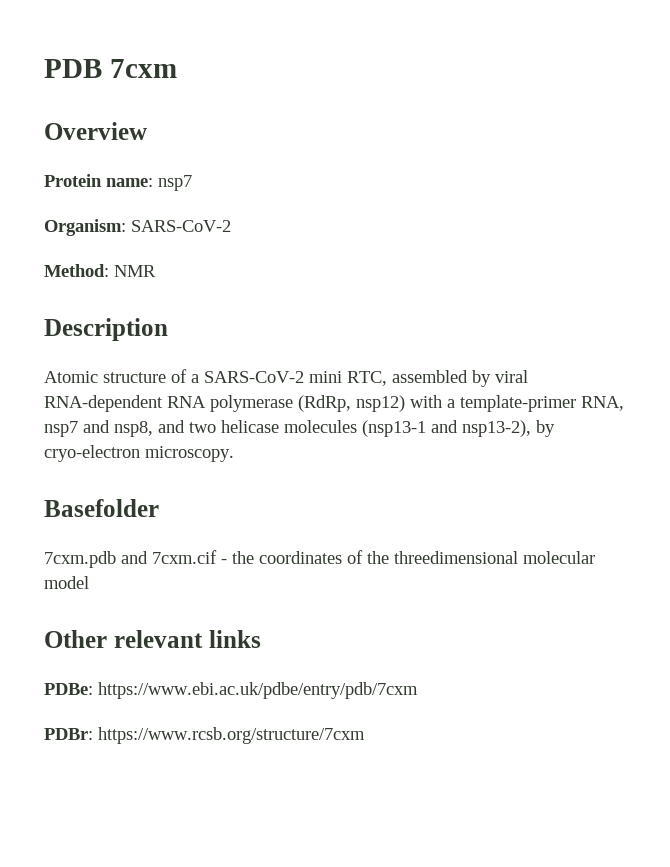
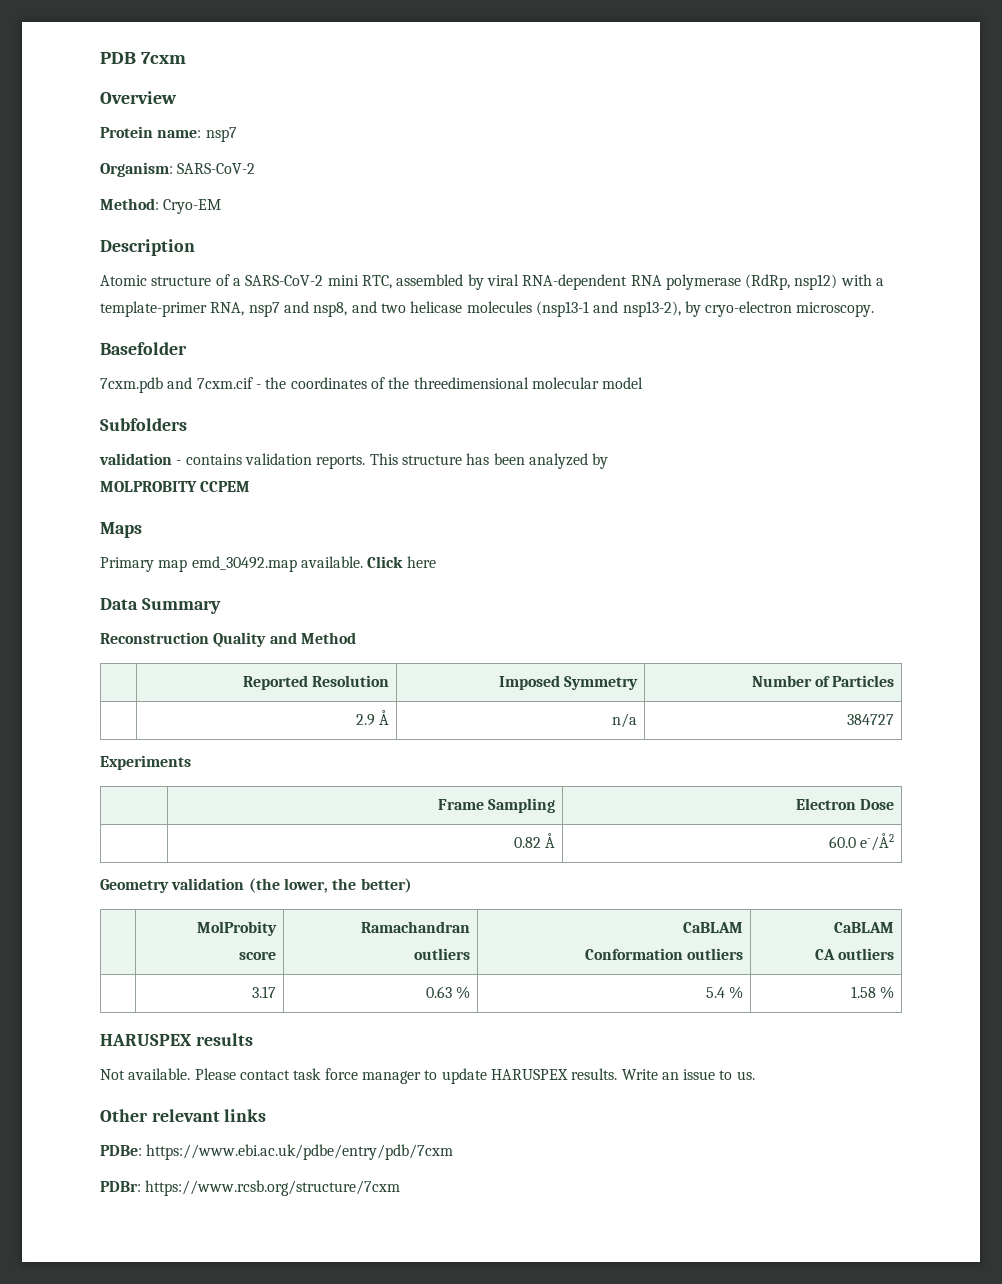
[114,265,156,277] NMR -> [163,199,222,214] Cryo-EM
(89, 582) none -> [100,418,187,431] [99,453,609,469] [100,481,251,492] [100,522,142,538] [100,556,436,572] [100,598,221,614] [100,632,356,647] [243,675,390,690] [499,675,639,690] [751,675,895,687] [356,710,390,726] [612,713,638,728] [847,714,895,725] [100,755,191,770] [438,798,556,813] [796,798,895,810] [514,833,556,848] [829,833,895,851] [100,878,412,893] [197,921,278,936] [239,951,277,960] [361,921,471,933] [414,948,471,960] [683,922,744,933] [585,948,744,960] [834,922,895,933] [815,948,895,960] [252,986,277,998] [426,986,471,999] [706,986,744,999] [851,986,895,999] [100,1033,253,1046] [100,1068,755,1084] // Subfolders // validation - contains validation reports. This structure has been analyzed by // MOLPROBITY CCPEM // Maps // Primary map emd_30492.map available. Click here // Data Summary // Reconstruction Quality and Method // | Reported Resolution | Imposed Symmetry | Number of Particles // | 2.9 Å | n/a | 384727 // Experiments // | Frame Sampling | Electron Dose // | 0.82 Å | 60.0 e-/Å2 // Geometry validation (the lower, the better) // | MolProbity // score | Ramachandran // outliers | CaBLAM // Conformation outliers | CaBLAM // CA outliers // | 3.17 | 0.63 % | 5.4 % | 1.58 % // HARUSPEX results // Not available. Please contact task force manager to update HARUSPEX results. Write an issue to us.

